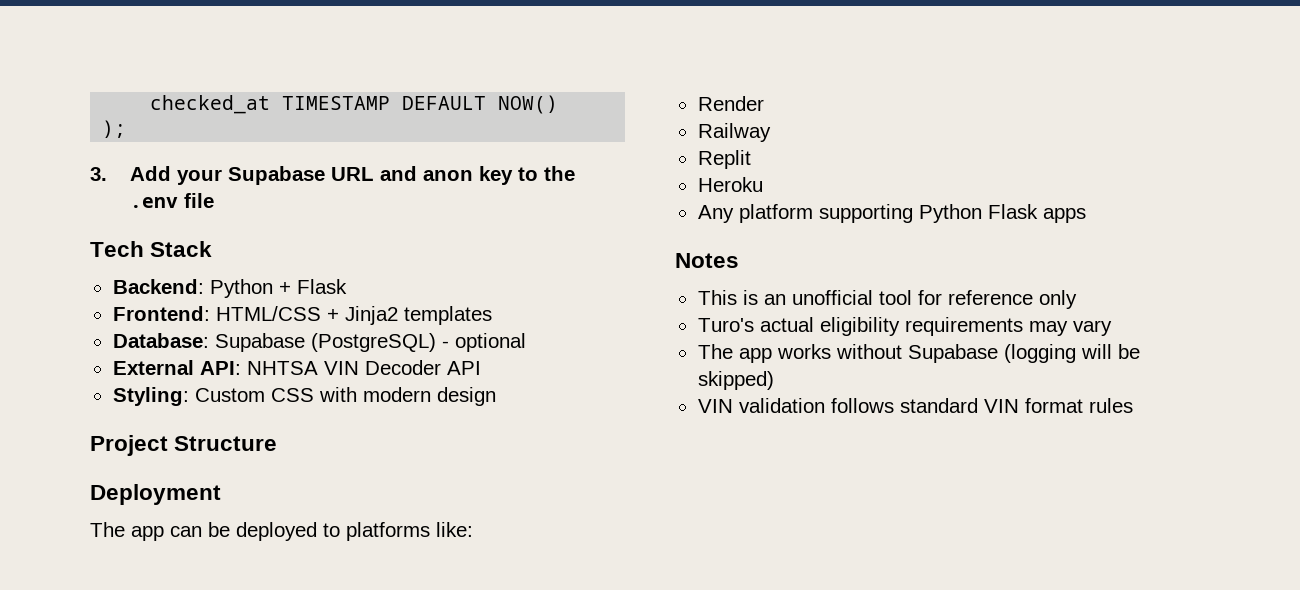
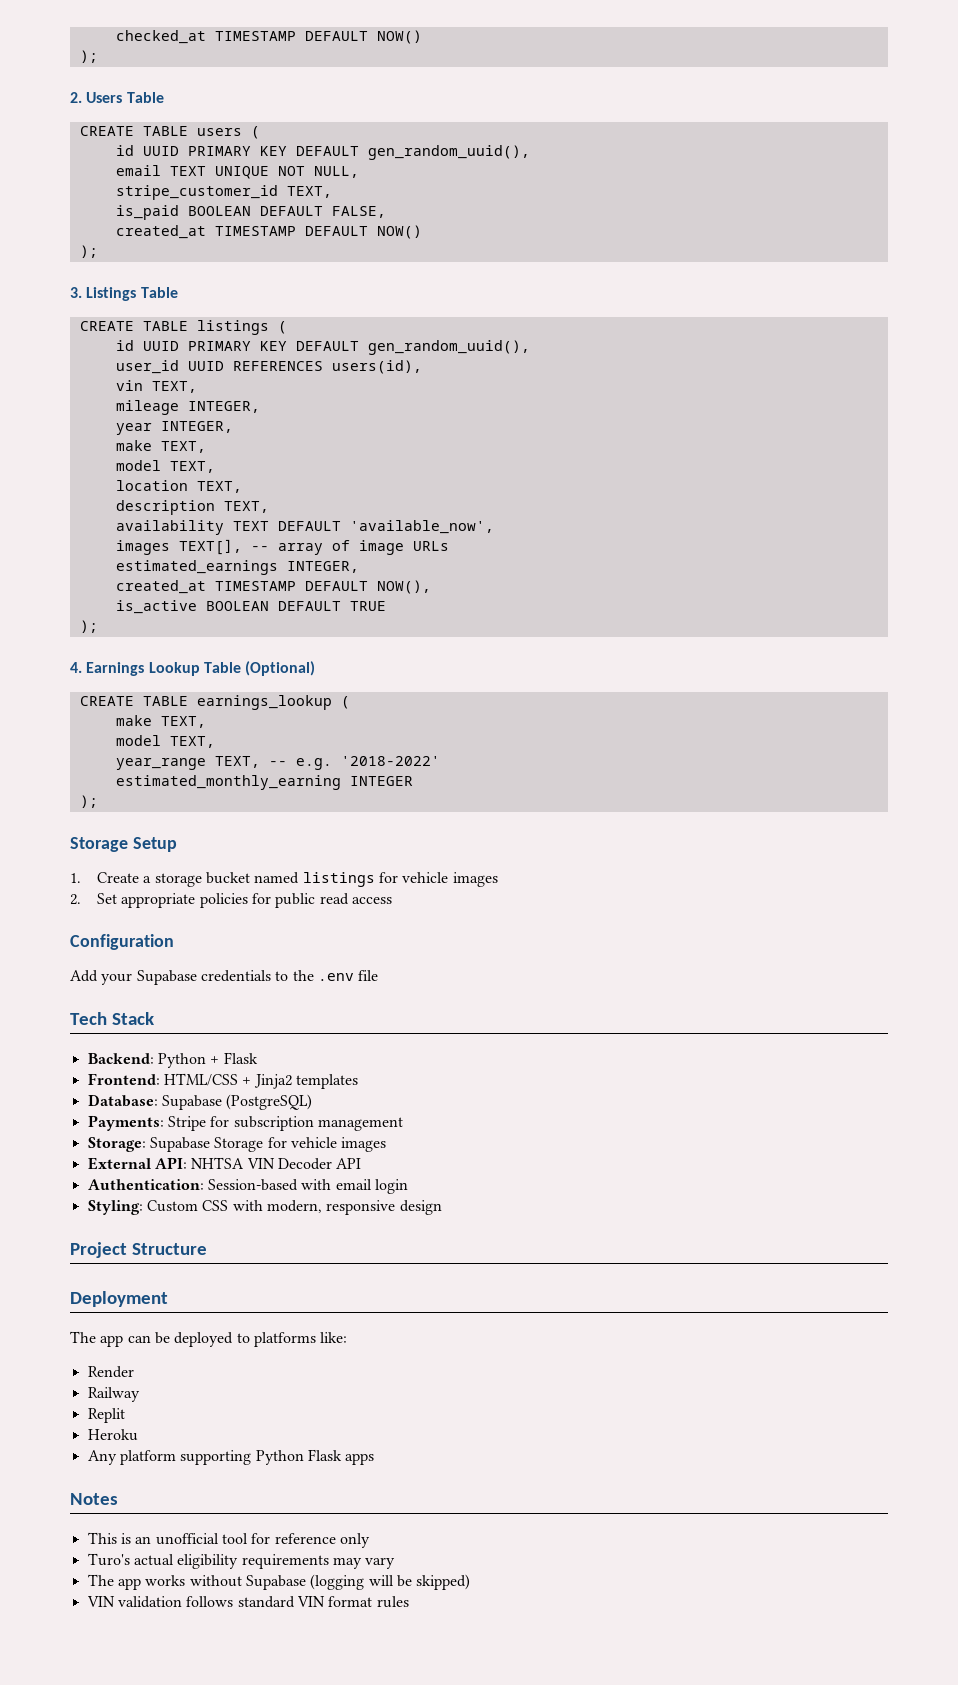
[90,166,514,185] 3. Add your Supabase URL and anon key -> [70,92,164,103] [79,126,260,139] [115,145,530,160] [115,165,359,179] [115,185,332,200] [115,205,386,220] [115,225,422,239] [79,245,98,258] [70,287,178,301] [79,320,287,335] [115,340,530,355] [115,360,422,374] [115,380,197,393] [115,400,260,415] [115,421,233,435] [115,440,206,453] [115,460,215,473] [115,480,242,493] [115,500,269,515] [115,520,494,535] [115,539,449,555] [115,560,359,575] [115,580,431,594] [115,600,386,614] [79,620,98,633] [70,661,316,676] [79,695,350,710] [115,715,206,728] [115,735,215,748] [115,756,440,770] [115,775,413,790] [79,795,98,808] [70,837,177,852] [70,872,498,887] [70,893,392,908] [70,934,174,950] [70,970,271,985] 2. Users Table // CREATE TABLE users ( // id UUID PRIMARY KEY DEFAULT gen_random_uuid(), // email TEXT UNIQUE NOT NULL, // stripe_customer_id TEXT, // is_paid BOOLEAN DEFAULT FALSE, // created_at TIMESTAMP DEFAULT NOW() // ); // 3. Listings Table // CREATE TABLE listings ( // id UUID PRIMARY KEY DEFAULT gen_random_uuid(), // user_id UUID REFERENCES users(id), // vin TEXT, // mileage INTEGER, // year INTEGER, // make TEXT, // model TEXT, // location TEXT, // description TEXT, // availability TEXT DEFAULT 'available_now', // images TEXT[], -- array of image URLs // estimated_earnings INTEGER, // created_at TIMESTAMP DEFAULT NOW(), // is_active BOOLEAN DEFAULT TRUE // ); // 4. Earnings Lookup Table (Optional) // CREATE TABLE earnings_lookup ( // make TEXT, // model TEXT, // year_range TEXT, -- e.g. '2018-2022' // estimated_monthly_earning INTEGER // ); // Storage Setup // 1. Create a storage bucket named listings for vehicle images // 2. Set appropriate policies for public read access // Configuration // Add your Supabase credentials
[441,333,526,352] - optional -> [87,1115,403,1131] [87,1137,387,1152] // Payments: Stripe for subscription management // Storage: Supabase Storage for vehicle images
(481, 368) none -> [87,1179,408,1194] // Authentication: Session-based with email login
[362,387,431,402] modern -> [266,1200,396,1215] modern, responsive

